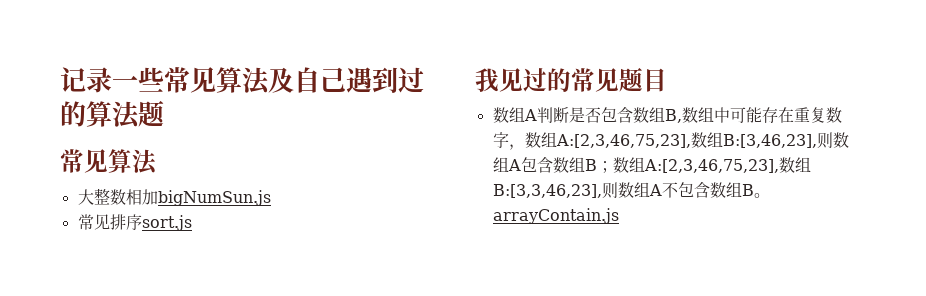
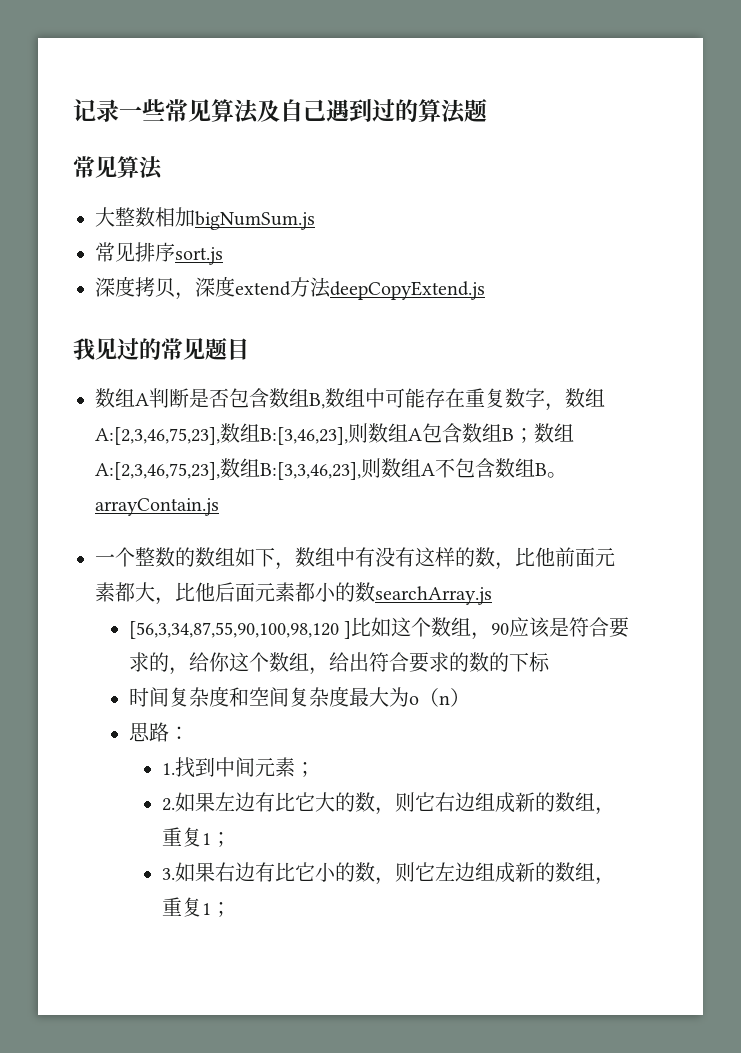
[157,190,271,206] bigNumSun.js -> [195,211,315,230] bigNumSum.js
(192, 223) none -> [95,276,485,300] // 深度拷贝，深度extend方法deepCopyExtend.js
(619, 216) none -> [95,547,615,570] [95,582,492,605] [128,617,629,640] [128,652,550,675] [128,686,470,707] [128,722,189,742] [162,757,316,778] [162,792,616,815] [162,827,232,847] [162,862,616,885] [162,897,232,917] // 一个整数的数组如下，数组中有没有这样的数，比他前面元素都大，比他后面元素都小的数searchArray.js // [56,3,34,87,55,90,100,98,120 ]比如这个数组，90应该是符合要求的，给你这个数组，给出符合要求的数的下标 // 时间复杂度和空间复杂度最大为o（n） // 思路： // 1.找到中间元素； // 2.如果左边有比它大的数，则它右边组成新的数组，重复1； // 3.如果右边有比它小的数，则它左边组成新的数组，重复1；

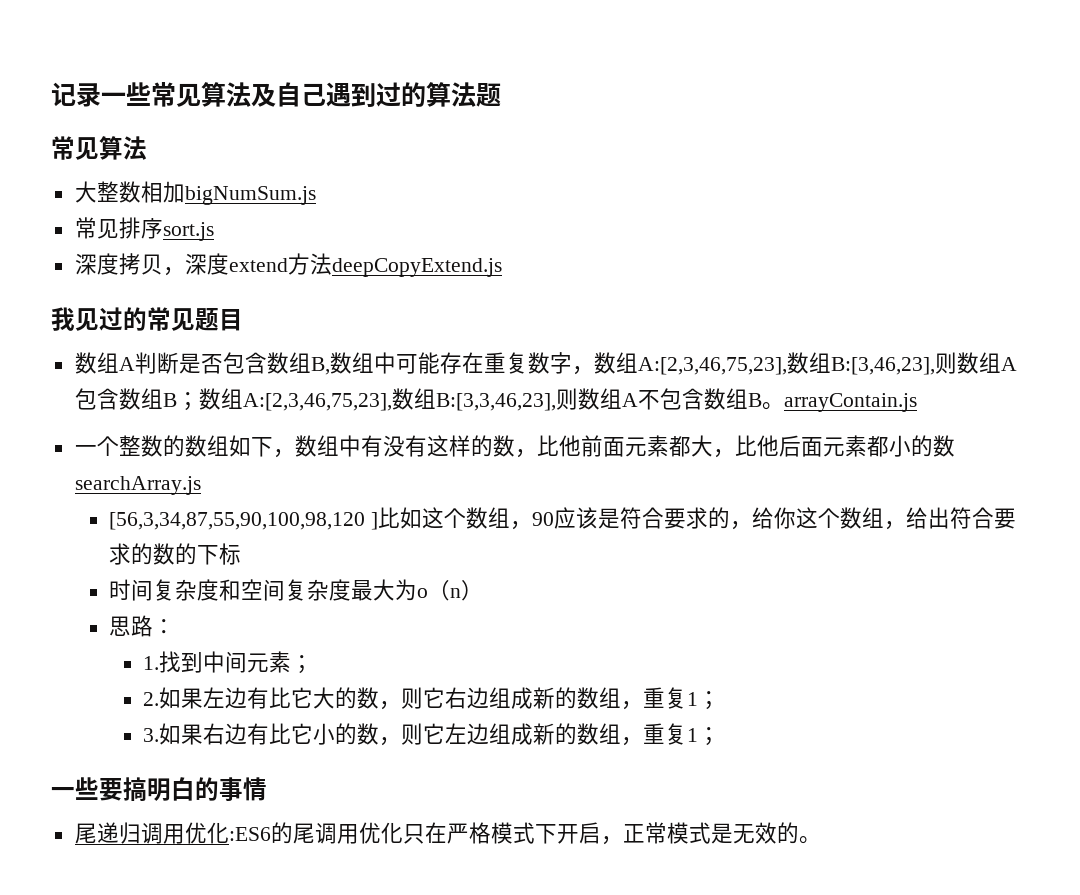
(232, 909) none -> [51,777,267,801] [74,822,821,845] // 一些要搞明白的事情 // 尾递归调用优化:ES6的尾调用优化只在严格模式下开启，正常模式是无效的。

